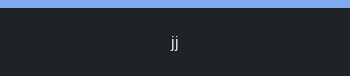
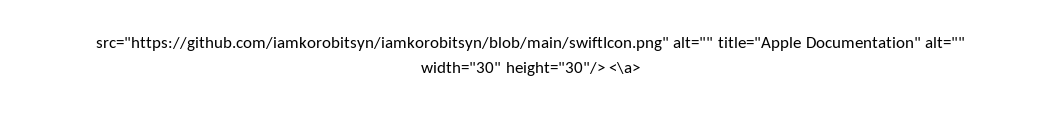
[170,36,179,51] jj -> [95,37,966,51] [420,62,641,76] src="https://github.com/iamkorobitsyn/iamkorobitsyn/blob/main/swiftIcon.png" alt="" title="Apple Documentation" alt="" width="30" height="30"/> <\a>

